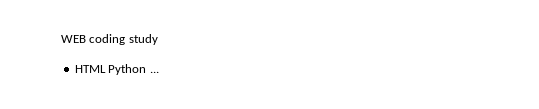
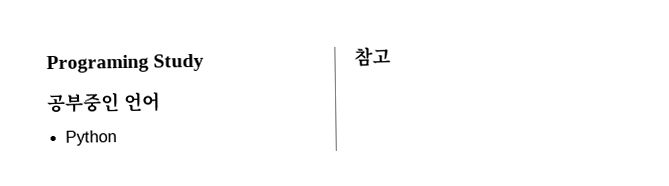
[61,34,158,45] [74,65,106,73] WEB coding study // HTML -> [46,53,205,74] [46,91,161,114] Programing Study // 공부중인 언어 //
[149,71,159,73] ... -> [354,47,391,67] // 참고

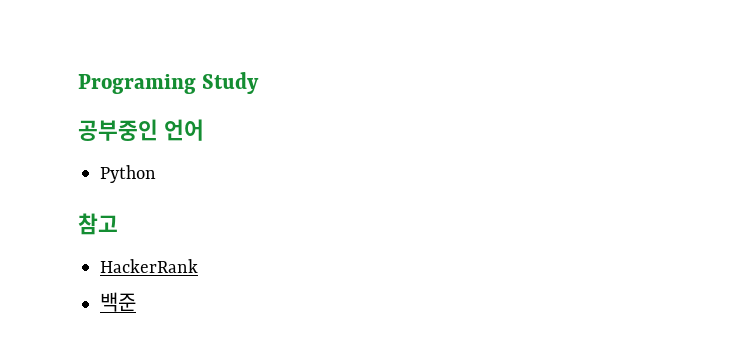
(391, 57) none -> [100,259,198,273] [100,292,136,312] // HackerRank // 백준

